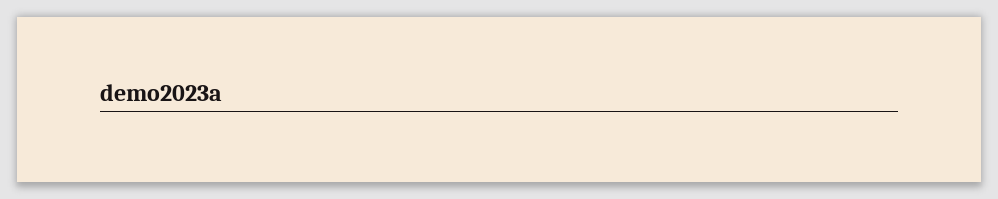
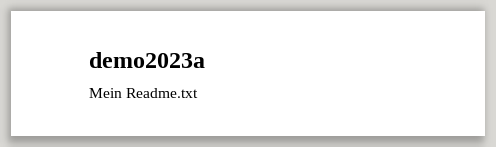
(222, 92) none -> [89,88,199,98] // Mein Readme.txt

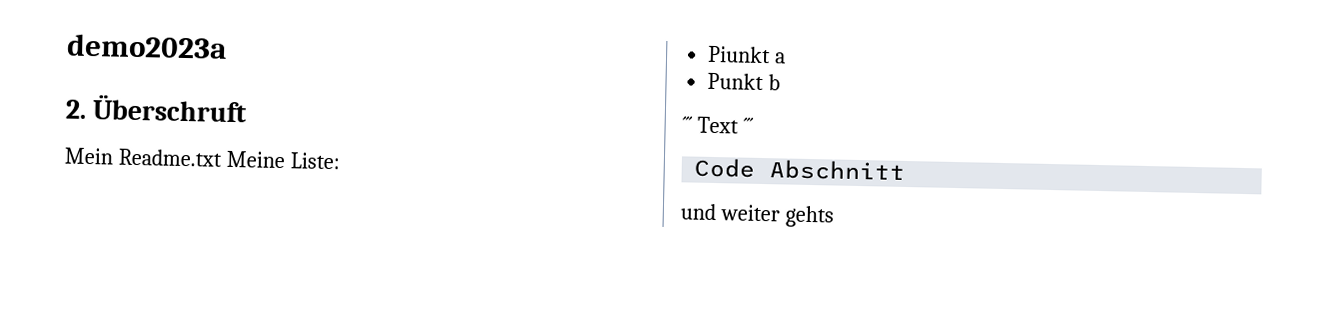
(205, 60) none -> [65,95,249,123] // 2. Überschruft
(199, 93) none -> [225,150,340,170] [707,45,787,64] [707,72,781,91] [682,116,754,134] [694,157,906,181] [680,203,834,228] Meine Liste: // Piunkt a // Punkt b // ´´´ Text ´´´ // Code Abschnitt // und weiter gehts

